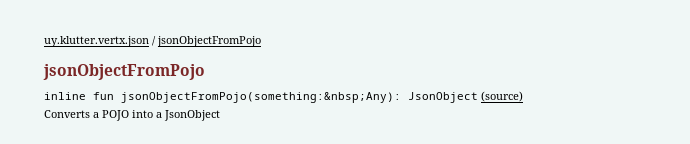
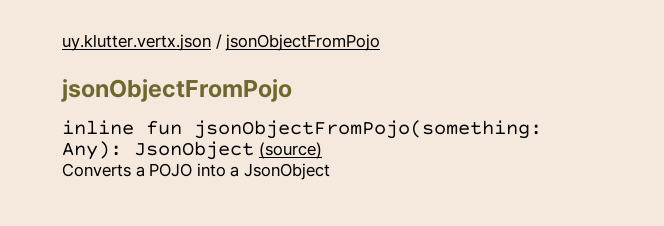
[121,92,401,103] jsonObjectFromPojo(something:&nbsp;Any): -> [194,120,542,139] [62,141,122,160] jsonObjectFromPojo(something: Any):

